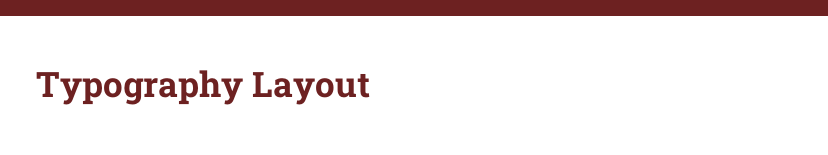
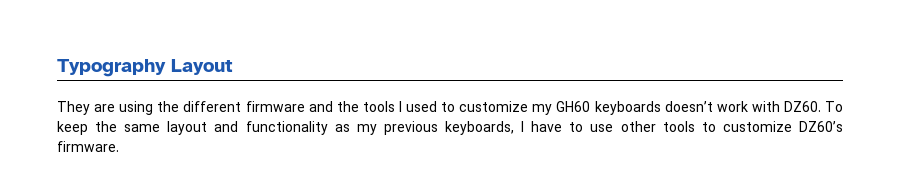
(371, 88) none -> [57,101,844,115] [57,121,843,135] [57,141,119,152] // They are using the different firmware and the tools I used to customize my GH60 keyboards doesn’t work with DZ60. To keep the same layout and functionality as my previous keyboards, I have to use other tools to customize DZ60’s firmware.

